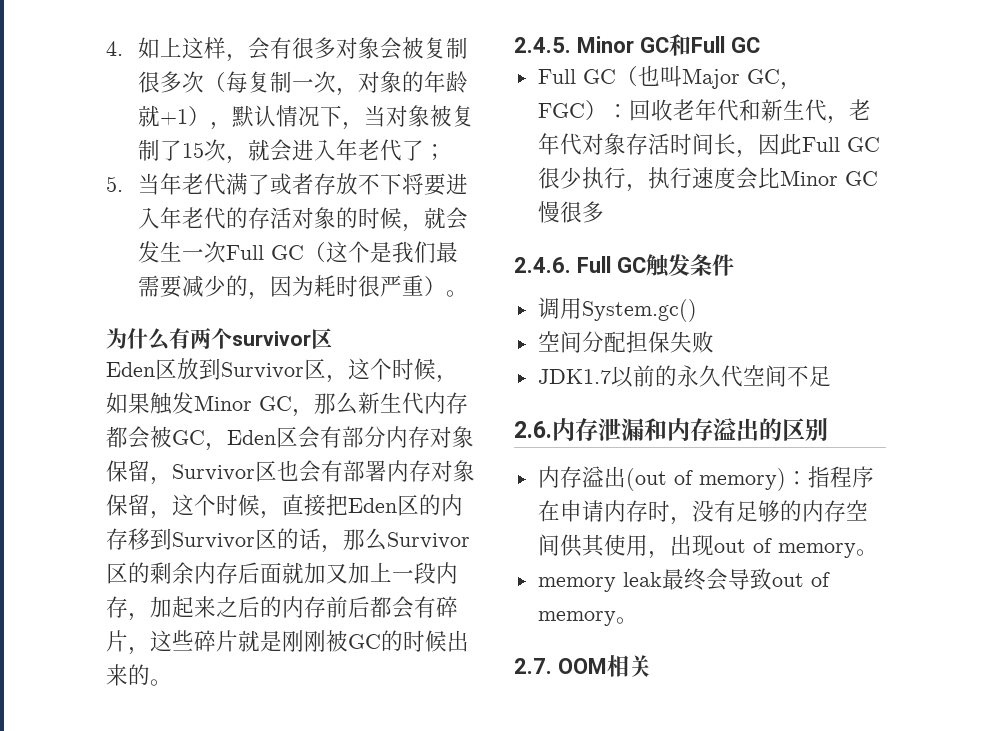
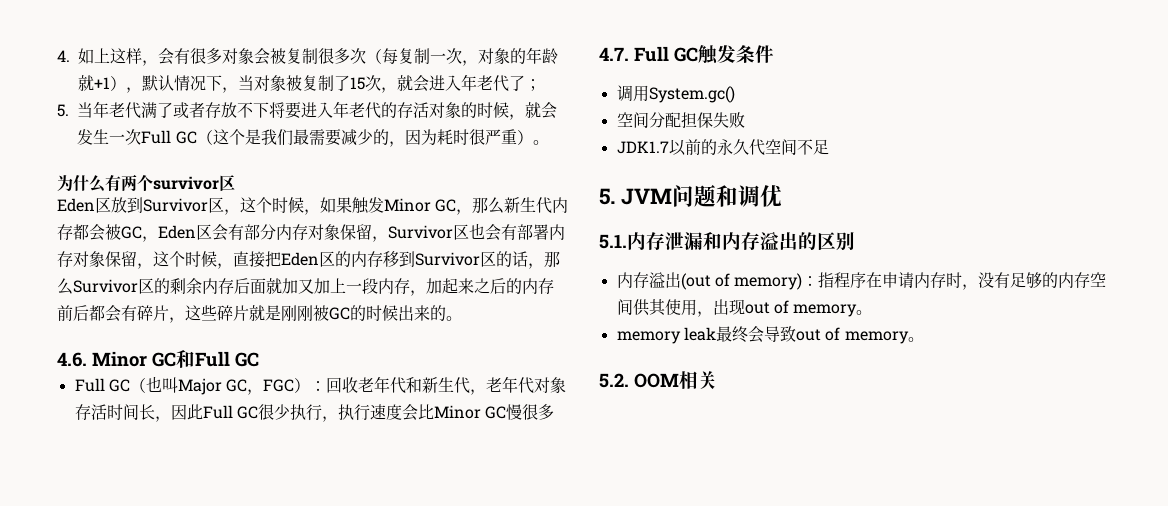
[514,37,571,53] 2.4.5. -> [57,352,87,367] 4.6.
[514,257,571,273] 2.4.6. -> [599,47,629,61] 4.7.
[514,421,552,438] 2.6. -> [599,184,782,207] [599,234,627,249] 5. JVM问题和调优 // 5.1.
[514,658,552,674] 2.7. -> [599,373,629,388] 5.2.

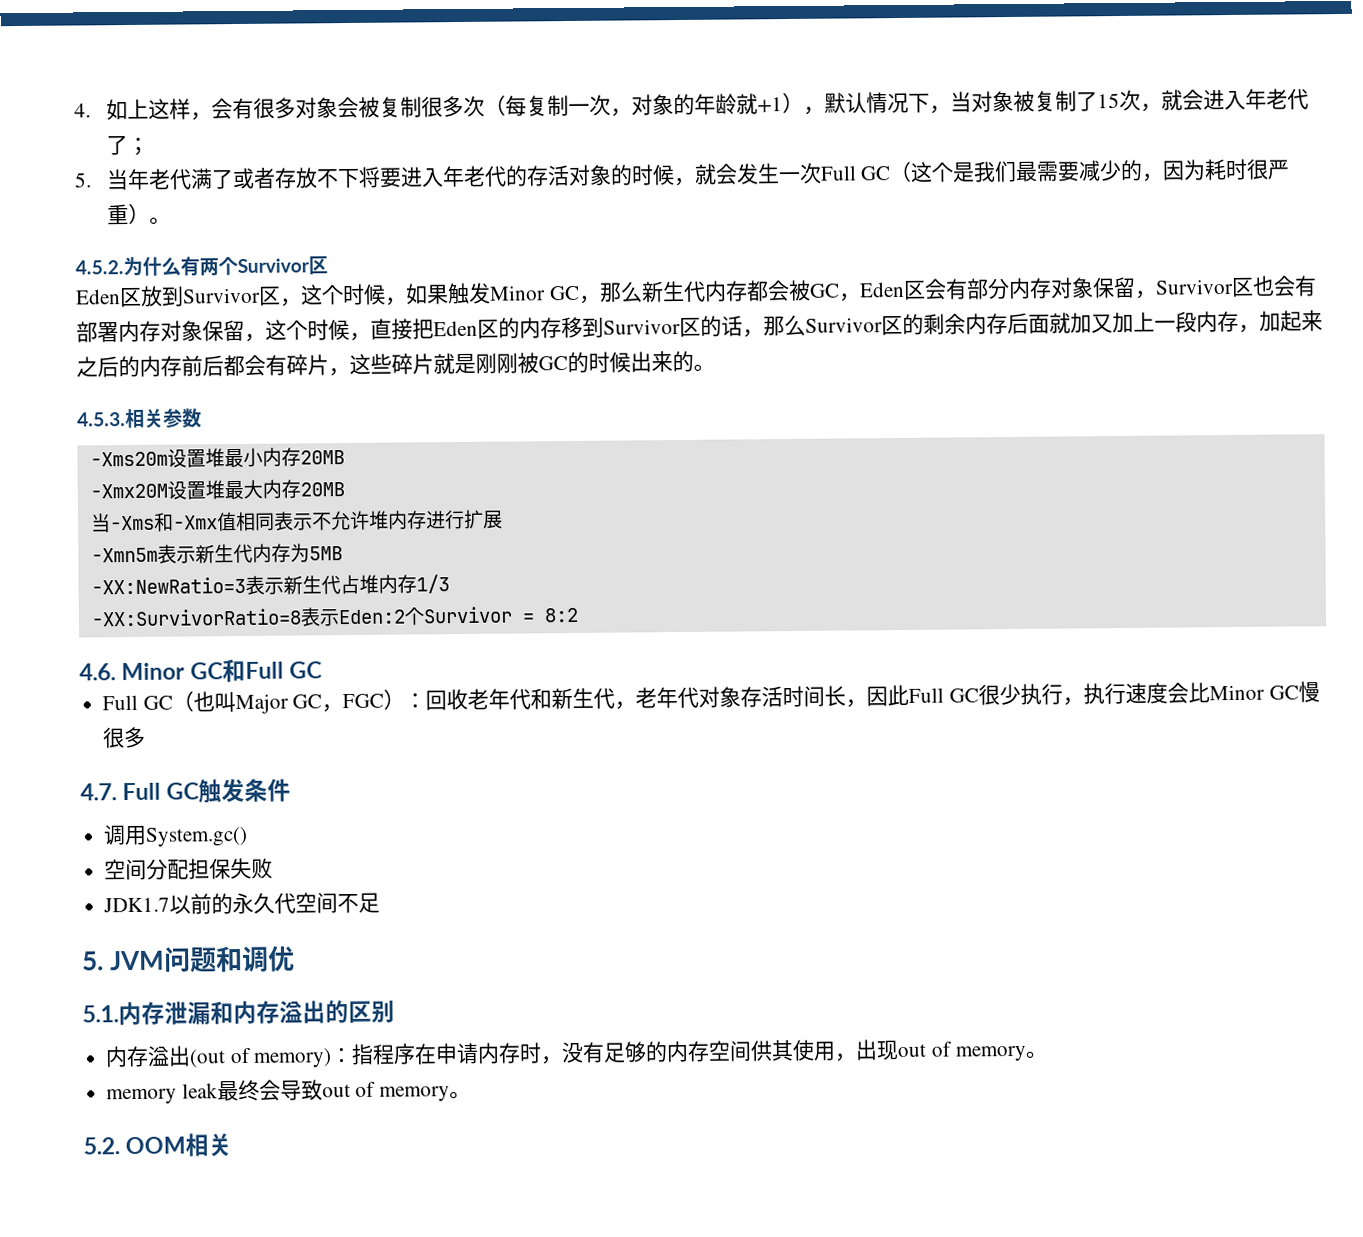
(549, 142) none -> [75,260,124,275] 4.5.2.
[153,176,219,190] survivor -> [237,258,310,274] Survivor
(462, 318) none -> [77,408,202,429] [89,447,345,468] [89,479,345,500] [90,509,503,533] [90,543,343,564] [90,574,450,595] [90,606,579,627] // 4.5.3.相关参数 // -Xms20m设置堆最小内存20MB // -Xmx20M设置堆最大内存20MB // 当-Xms和-Xmx值相同表示不允许堆内存进行扩展 // -Xmn5m表示新生代内存为5MB // -XX:NewRatio=3表示新生代占堆内存1/3 // -XX:SurvivorRatio=8表示Eden:2个Survivor = 8:2

